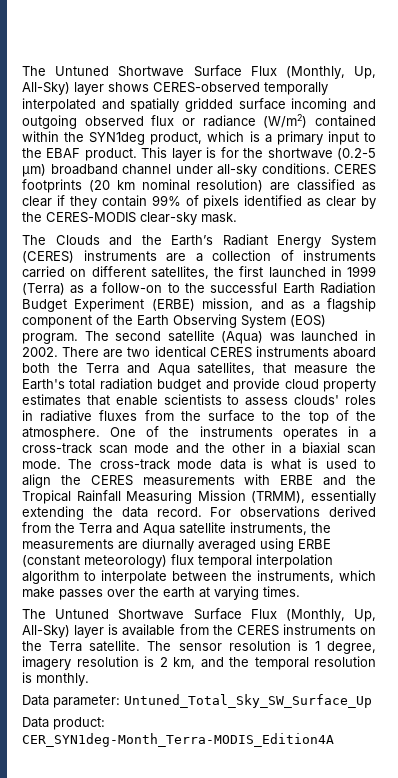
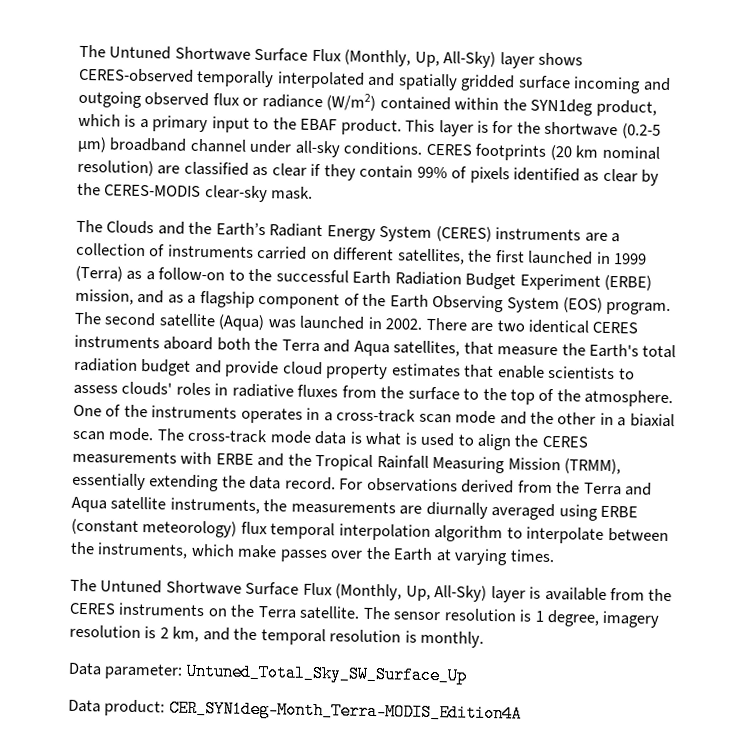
[163,587,195,598] earth -> [393,547,434,562] Earth

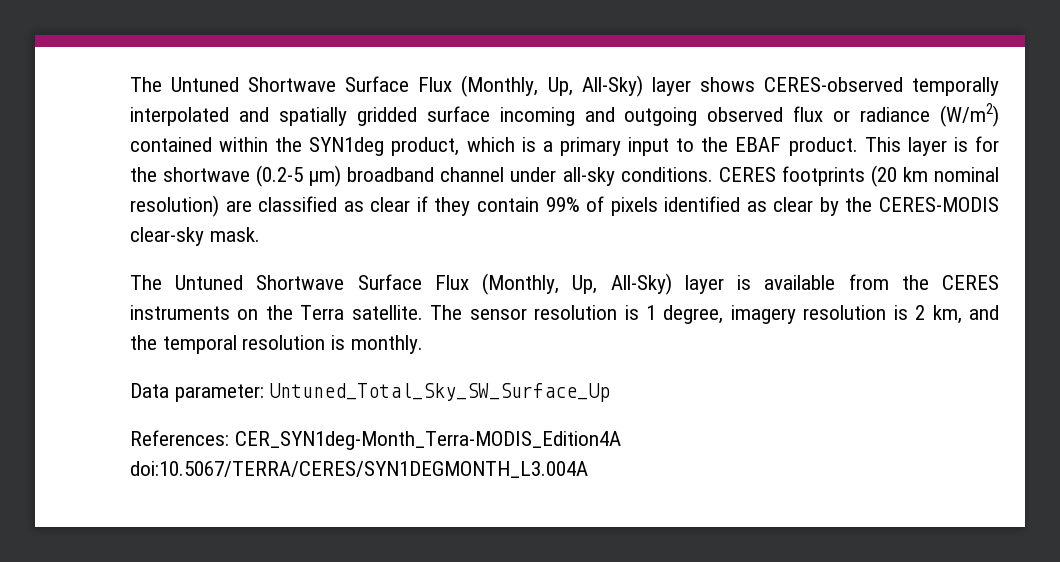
[76,219,621,243] [76,242,648,265] [75,265,653,291] [75,288,672,316] [74,311,639,334] [74,334,677,359] [74,357,635,380] [73,381,674,408] [73,404,675,428] [72,427,589,451] [72,450,622,475] [72,472,653,496] [71,496,639,521] [71,518,669,544] [70,541,555,566] // The Clouds and the Earth’s Radiant Energy System (CERES) instruments are a collection of instruments carried on different satellites, the first launched in 1999 (Terra) as a follow-on to the successful Earth Radiation Budget Experiment (ERBE) mission, and as a flagship component of the Earth Observing System (EOS) program. The second satellite (Aqua) was launched in 2002. There are two identical CERES instruments aboard both the Terra and Aqua satellites, that measure the Earth's total radiation budget and provide cloud property estimates that enable scientists to assess clouds' roles in radiative fluxes from the surface to the top of the atmosphere. One of the instruments operates in a cross-track scan mode and the other in a biaxial scan mode. The cross-track mode data is what is used to align the CERES measurements with ERBE and the Tropical Rainfall Measuring Mission (TRMM), essentially extending the data record. For observations derived from the Terra and Aqua satellite instruments, the measurements are diurnally averaged using ERBE (constant meteorology) flux temporal interpolation algorithm to interpolate between the instruments, which make passes over the Earth at varying times. -> (260, 234) none
[68,699,522,723] Data product: CER_SYN1deg-Month_Terra-MODIS_Edition4A -> [130,430,621,450] [130,461,588,478] References: CER_SYN1deg-Month_Terra-MODIS_Edition4A doi:10.5067/TERRA/CERES/SYN1DEGMONTH_L3.004A

